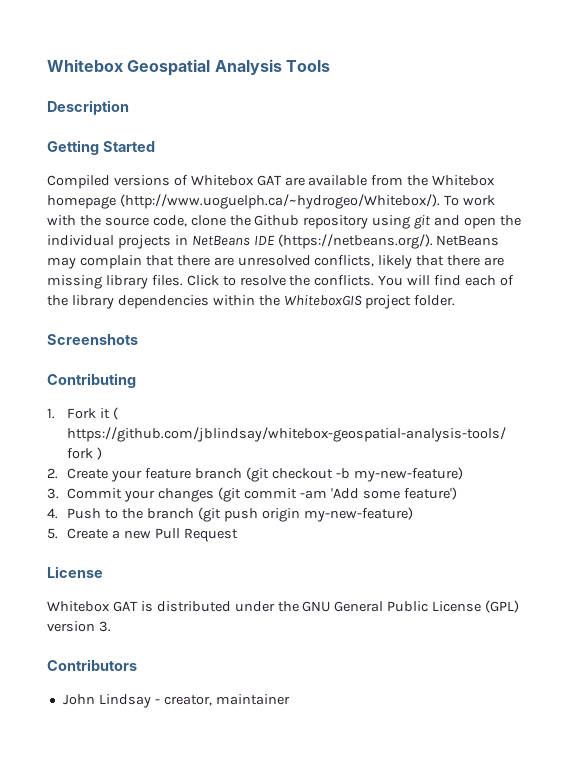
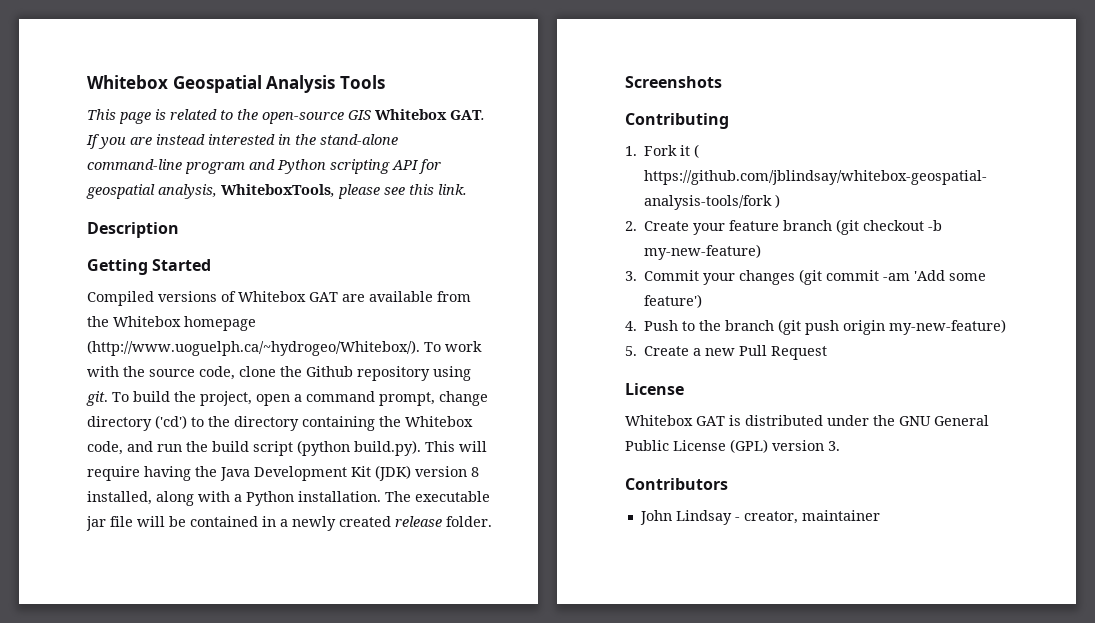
(330, 66) none -> [87,109,485,124] [86,134,398,149] [87,159,441,174] [86,184,467,199] // This page is related to the open-source GIS Whitebox GAT. If you are instead interested in the stand-alone command-line program and Python scripting API for geospatial analysis, WhiteboxTools, please see this link.
[414,215,521,229] [47,234,500,249] [47,255,505,269] [47,275,514,289] [47,295,412,309] git and open the individual projects in NetBeans IDE (https://netbeans.org/). NetBeans may complain that there are unresolved conflicts, likely that there are missing library files. Click to resolve the conflicts. You will find each of the library dependencies within the WhiteboxGIS project -> [86,391,488,406] [87,415,473,431] [87,440,487,456] [87,465,479,481] [87,491,490,506] [86,516,442,531] git. To build the project, open a command prompt, change directory ('cd') to the directory containing the Whitebox code, and run the build script (python build.py). This will require having the Java Development Kit (JDK) version 8 installed, along with a Python installation. The executable jar file will be contained in a newly created release

